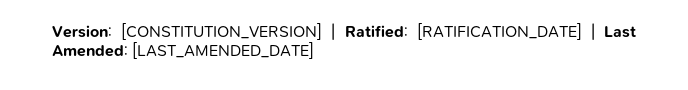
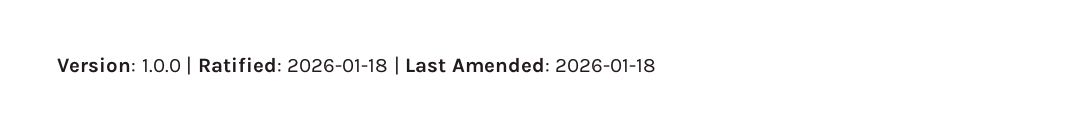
[121,23,323,40] [CONSTITUTION_VERSION] -> [141,58,181,73] 1.0.0
[416,23,582,40] [RATIFICATION_DATE] -> [287,58,389,73] 2026-01-18
[132,42,315,59] [LAST_AMENDED_DATE] -> [555,58,657,73] 2026-01-18

